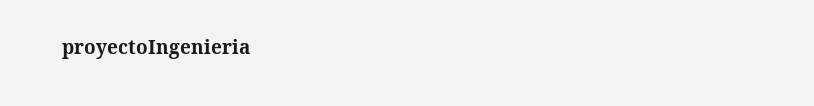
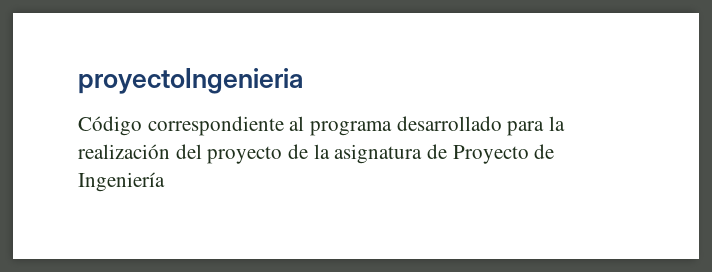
(250, 49) none -> [78,116,566,136] [78,144,555,164] [78,172,165,192] // Código correspondiente al programa desarrollado para la realización del proyecto de la asignatura de Proyecto de Ingeniería

